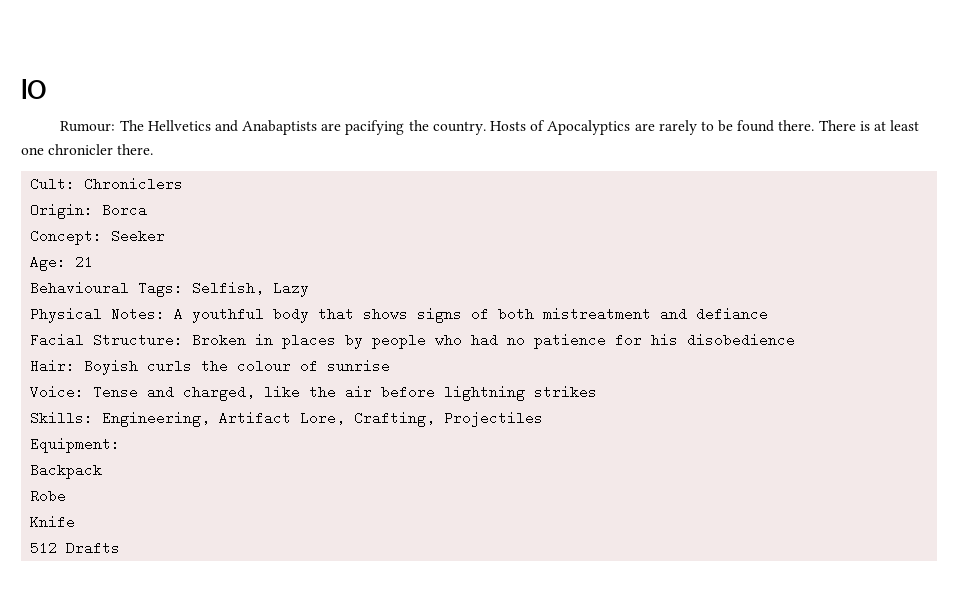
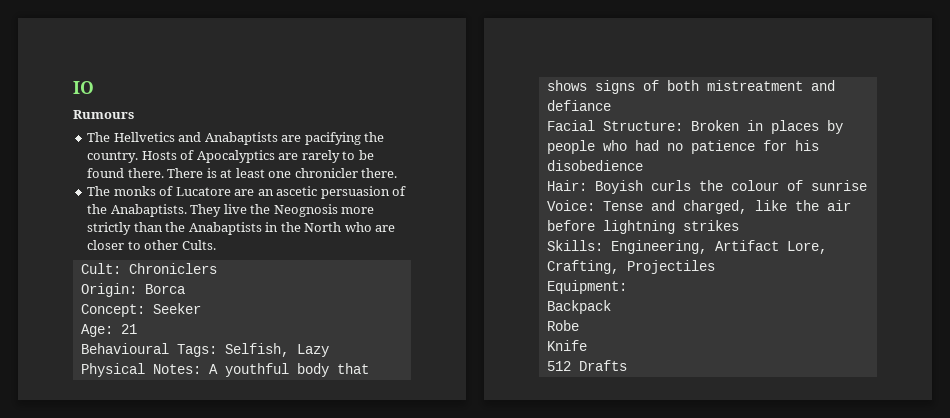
[60,121,116,132] Rumour: -> [73,110,134,119] Rumours //
(154, 149) none -> [87,186,407,199] [87,204,375,217] [87,222,396,235] [87,240,216,250] // The monks of Lucatore are an ascetic persuasion of the Anabaptists. They live the Neognosis more strictly than the Anabaptists in the North who are closer to other Cults.

